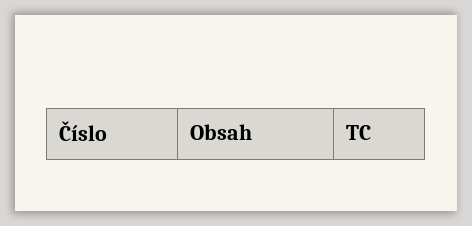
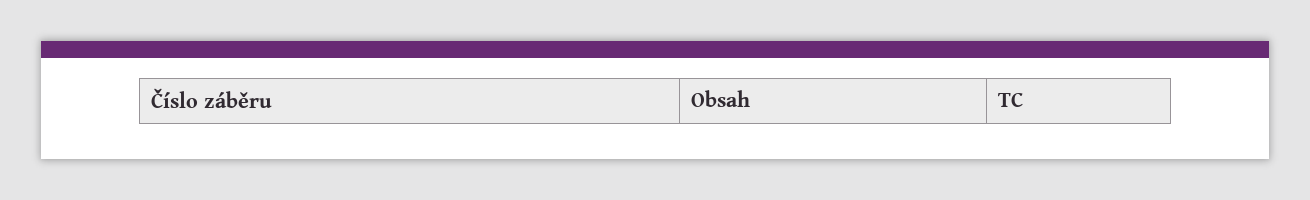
(108, 131) none -> [204,91,273,108] záběru

